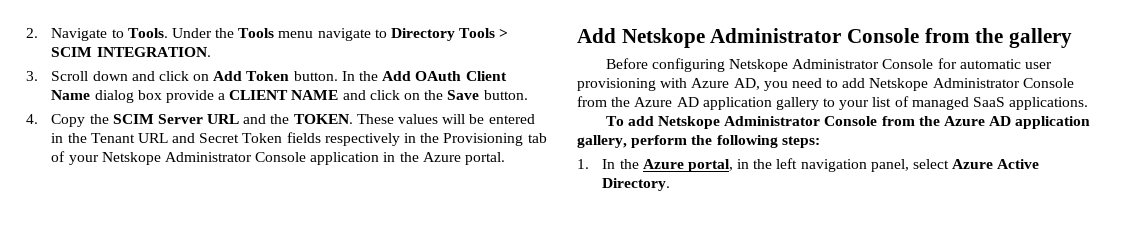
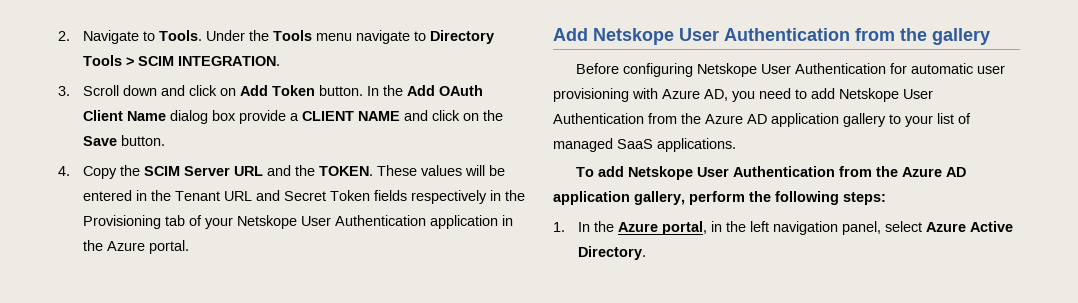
[164,152,307,162] Administrator Console -> [300,215,426,226] User Authentication
[710,28,920,43] Administrator Console -> [679,28,850,41] User Authentication
[792,59,934,69] Administrator Console -> [760,63,886,74] User Authentication
[932,78,1074,88] Administrator Console -> [903,89,933,99] [553,113,644,124] User Authentication
[724,116,878,126] Administrator Console -> [696,166,835,177] User Authentication

